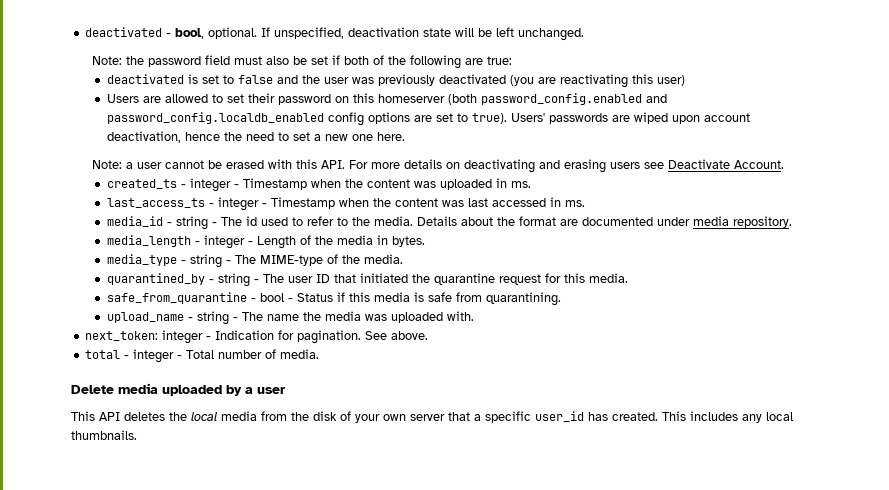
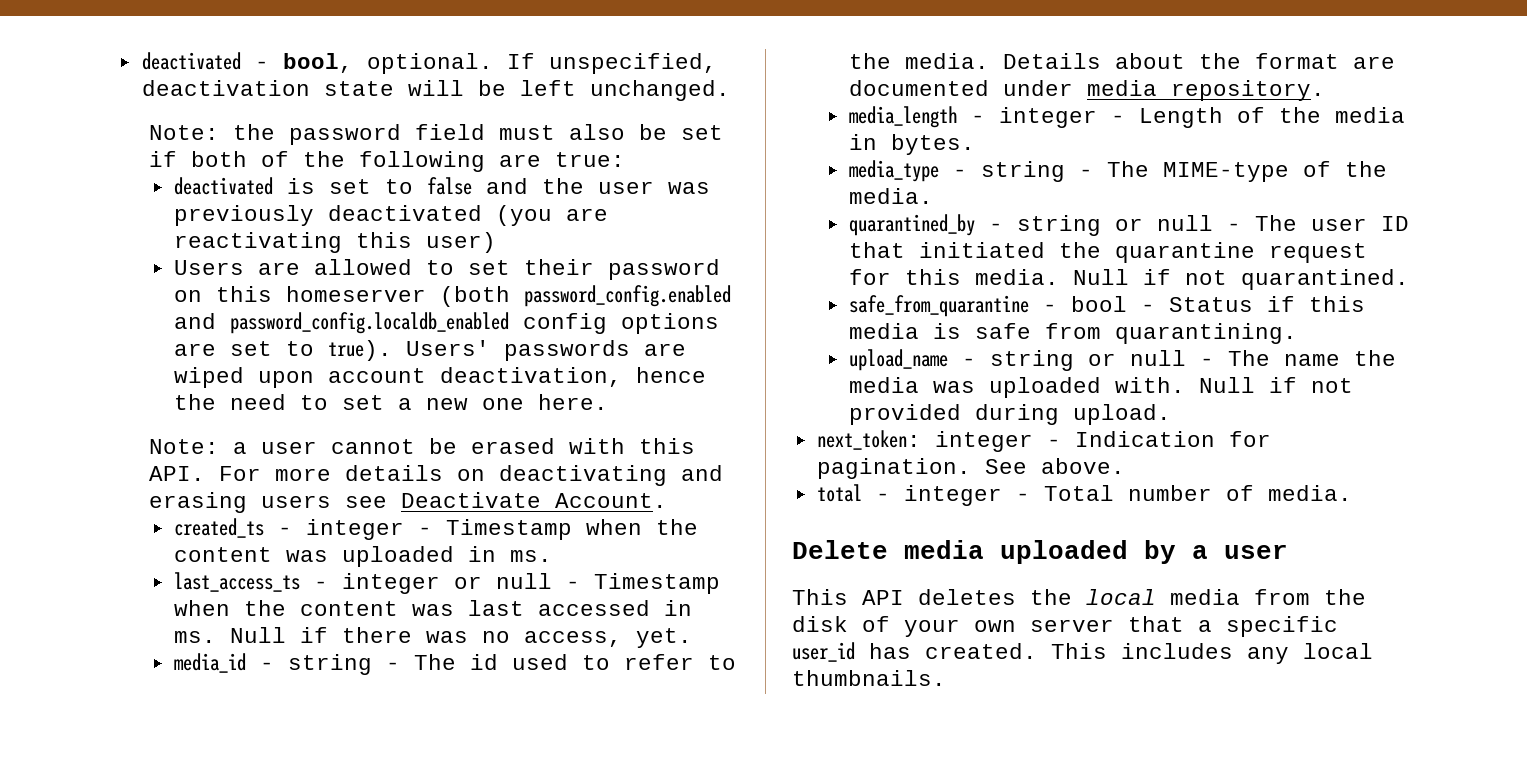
(259, 204) none -> [453,573,552,589] or null
(585, 203) none -> [229,627,692,648] Null if there was no access, yet.
(250, 280) none -> [1114,215,1213,231] or null
(628, 278) none -> [1072,269,1409,290] Null if not quarantined.
(229, 318) none -> [1087,350,1186,366] or null
(474, 316) none -> [1198,377,1353,393] [848,404,1171,425] Null if not provided during upload.

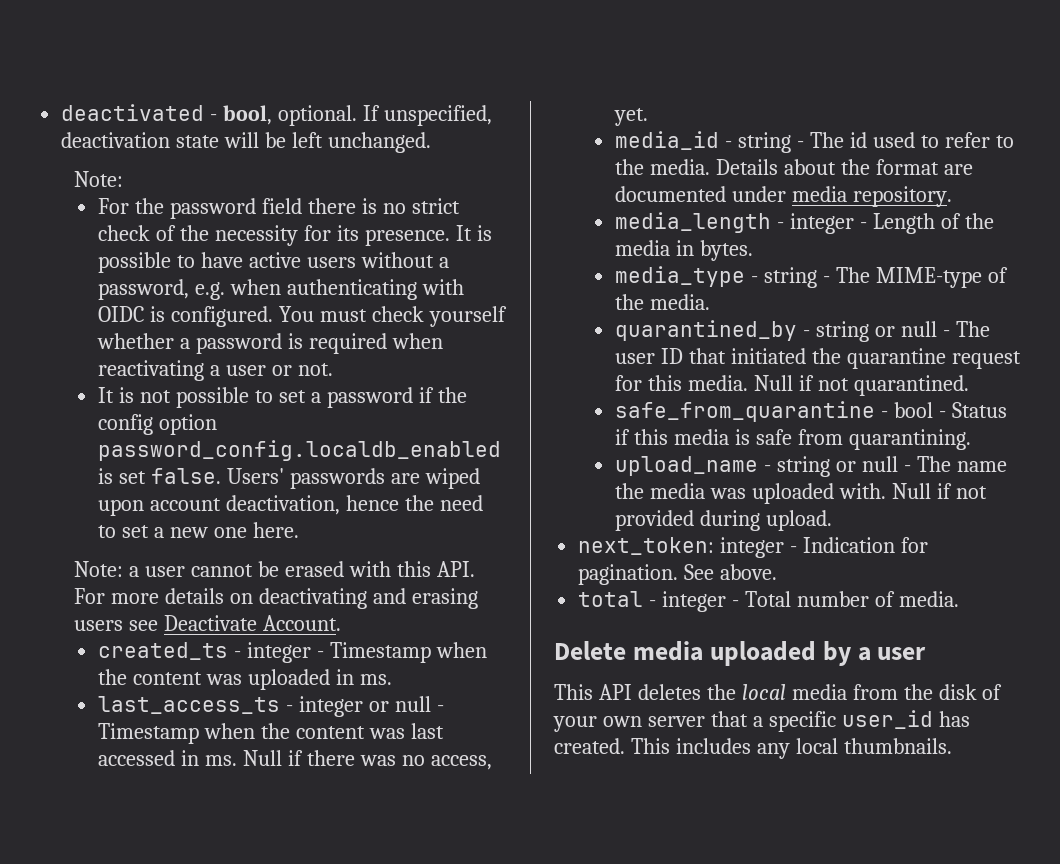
(220, 132) none -> [98,198,130,214] // For
[499,124,724,140] [149,151,626,172] [173,177,710,195] [173,205,608,226] [173,232,496,253] [173,259,720,280] [173,285,731,307] [173,312,719,334] [173,340,392,361] must also be set if both of the following are true: // deactivated is set to false and the user was previously deactivated (you are reactivating this user) // Users are allowed to set their password on this homeserver (both password_config.enabled and password_config.localdb_enabled config options are set to true). -> [307,198,460,214] [98,225,492,246] [98,252,449,273] [98,279,464,300] [98,306,507,327] [97,333,443,354] [98,360,333,381] [98,387,467,408] [98,414,218,435] [98,440,502,461] [98,468,222,484] there is no strict check of the necessity for its presence. It is possible to have active users without a password, e.g. when authenticating with OIDC is configured. You must check yourself whether a password is required when reactivating a user or not. // It is not possible to set a password if the config option password_config.localdb_enabled is set false.

